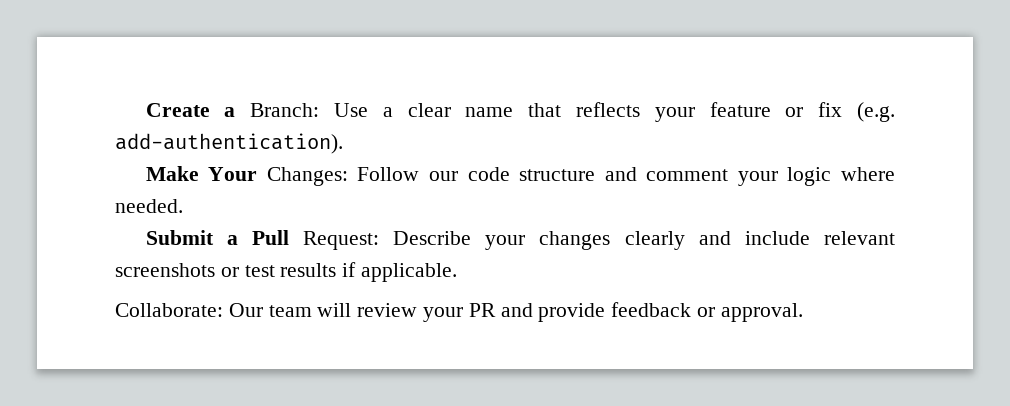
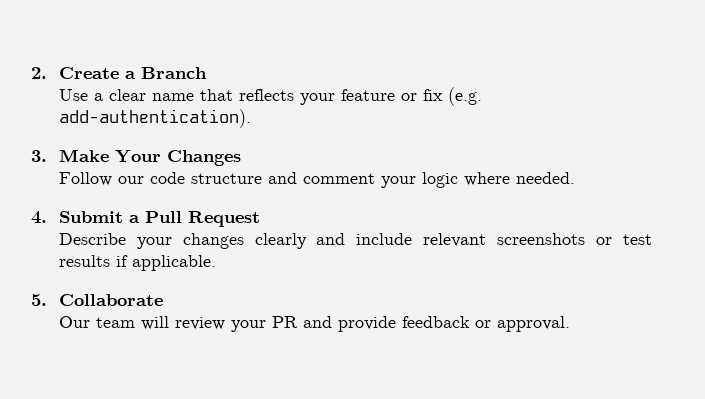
(145, 110) none -> [31,67,47,79] 2.
[250,103,320,117] Branch: -> [140,67,207,79] Branch //
(343, 143) none -> [31,150,47,162] 3.
[266,167,348,186] Changes: -> [166,150,241,166] Changes //
(183, 206) none -> [31,211,47,224] 4.
[303,231,380,250] Request: -> [187,211,260,227] Request //
[115,303,223,317] Collaborate: -> [31,294,163,306] 5. Collaborate //

